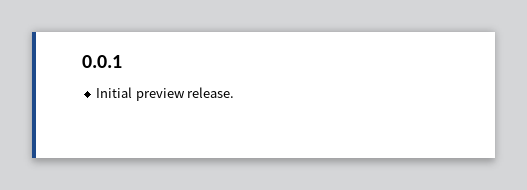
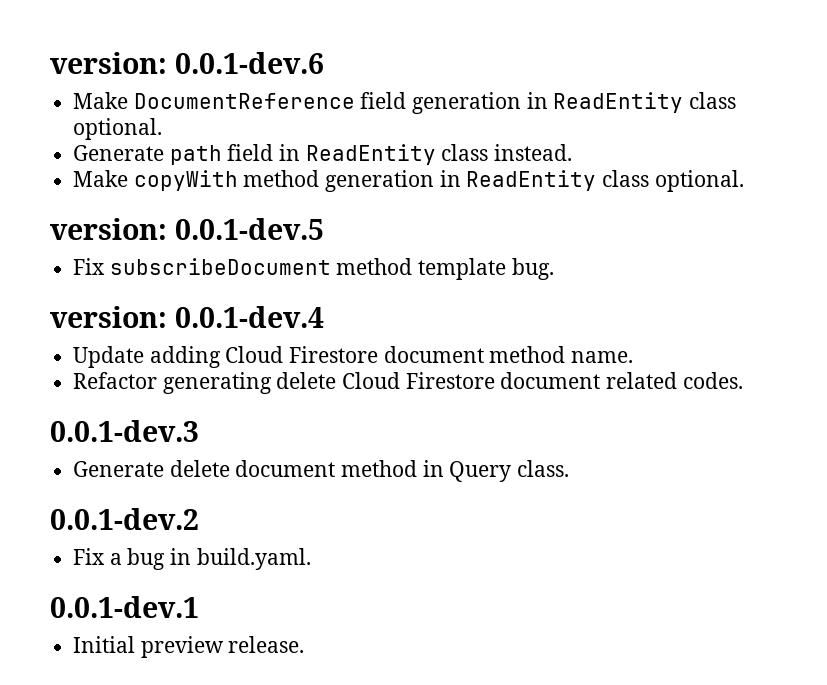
[82,55,122,68] 0.0.1 -> [50,52,324,74] [73,92,737,114] [73,118,163,140] [73,144,573,165] [73,170,744,192] [50,218,324,240] [73,258,554,280] [50,306,324,328] [73,346,634,368] [73,372,743,394] [50,420,199,442] [73,460,570,482] [50,508,199,530] [73,548,311,570] [50,596,199,618] version: 0.0.1-dev.6 // Make DocumentReference field generation in ReadEntity class optional. // Generate path field in ReadEntity class instead. // Make copyWith method generation in ReadEntity class optional. // version: 0.0.1-dev.5 // Fix subscribeDocument method template bug. // version: 0.0.1-dev.4 // Update adding Cloud Firestore document method name. // Refactor generating delete Cloud Firestore document related codes. // 0.0.1-dev.3 // Generate delete document method in Query class. // 0.0.1-dev.2 // Fix a bug in build.yaml. // 0.0.1-dev.1

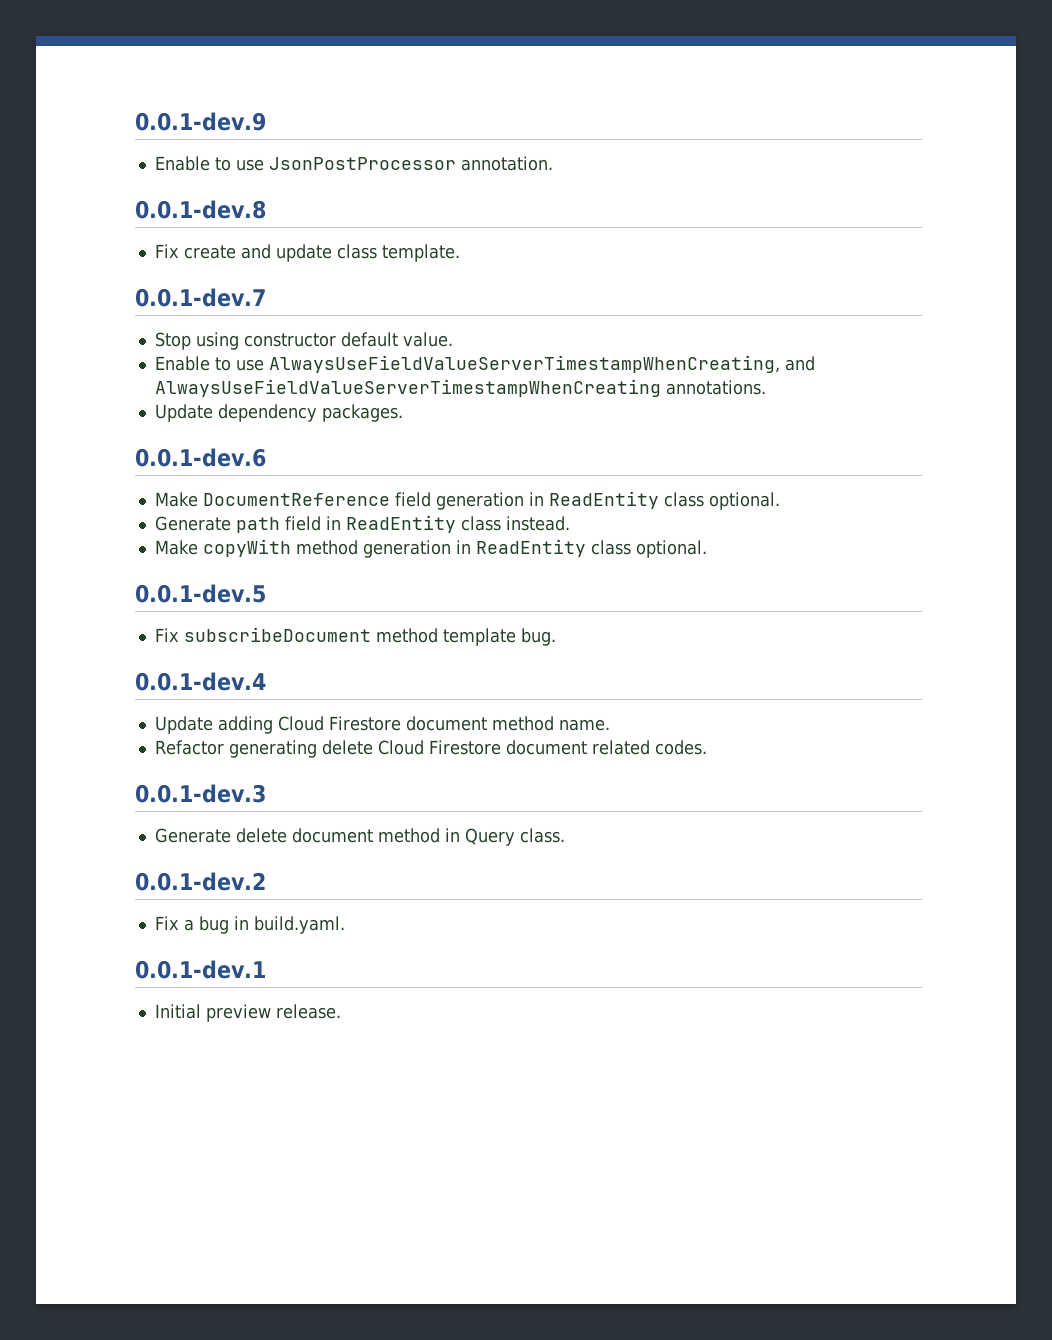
[50,52,167,74] version: -> [135,112,266,131] [154,156,553,171] [135,200,266,219] [154,244,460,262] [135,288,266,307] [154,332,453,350] [154,355,815,373] [154,379,766,397] [154,404,403,422] 0.0.1-dev.9 // Enable to use JsonPostProcessor annotation. // 0.0.1-dev.8 // Fix create and update class template. // 0.0.1-dev.7 // Stop using constructor default value. // Enable to use AlwaysUseFieldValueServerTimestampWhenCreating, and AlwaysUseFieldValueServerTimestampWhenCreating annotations. // Update dependency packages. //
[50,218,167,240] version: -> (707, 549) none
[50,306,167,328] version: -> (556, 637) none

